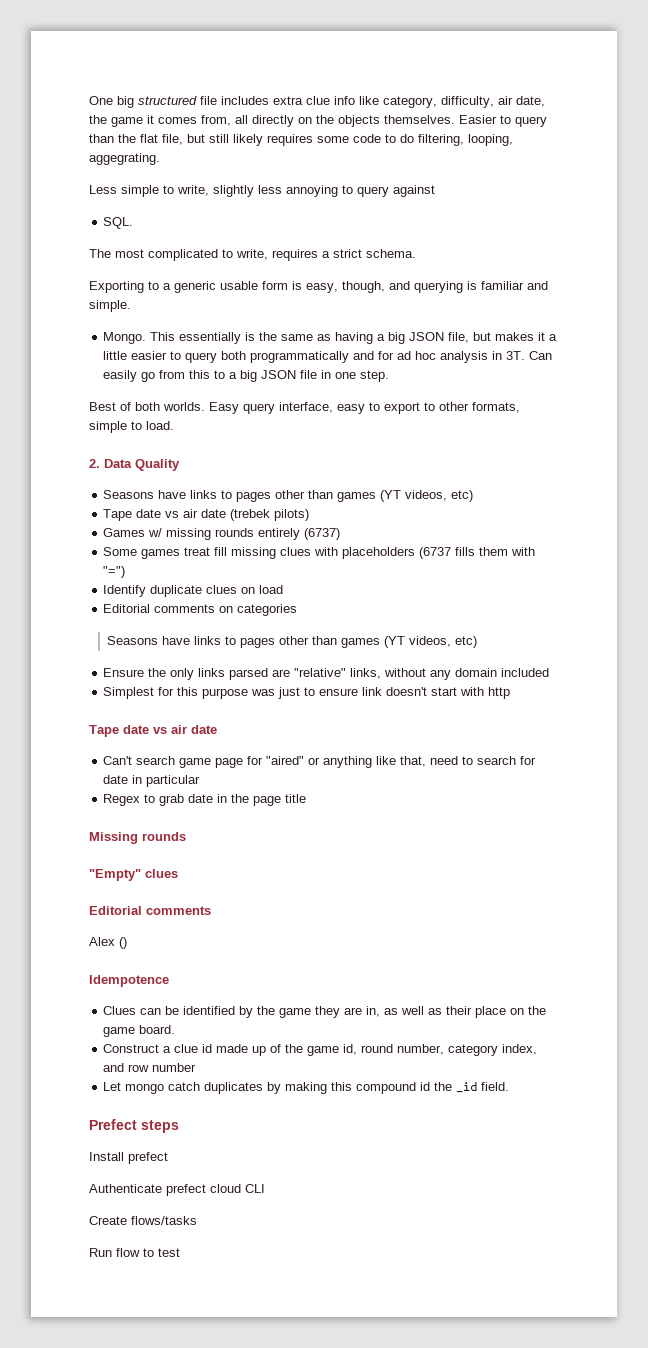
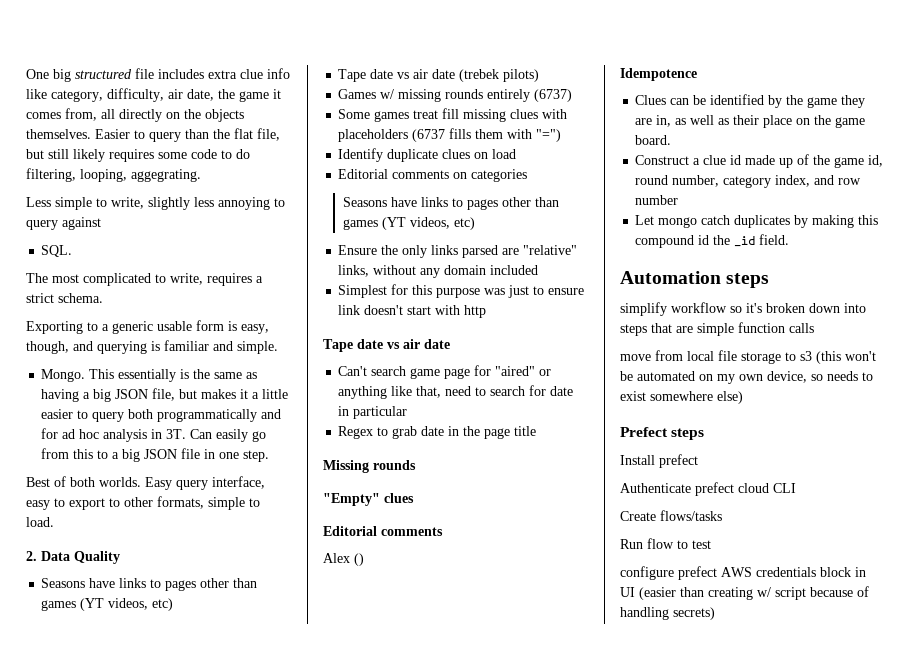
(510, 1086) none -> [620,271,770,288] [620,302,866,316] [620,322,814,336] [620,350,876,364] [620,371,873,384] [620,391,743,404] // Automation steps // simplify workflow so it's broken down into steps that are simple function calls // move from local file storage to s3 (this won't be automated on my own device, so needs to exist somewhere else)
(180, 1252) none -> [620,566,866,580] [620,586,869,600] [620,607,715,620] // configure prefect AWS credentials block in UI (easier than creating w/ script because of handling secrets)

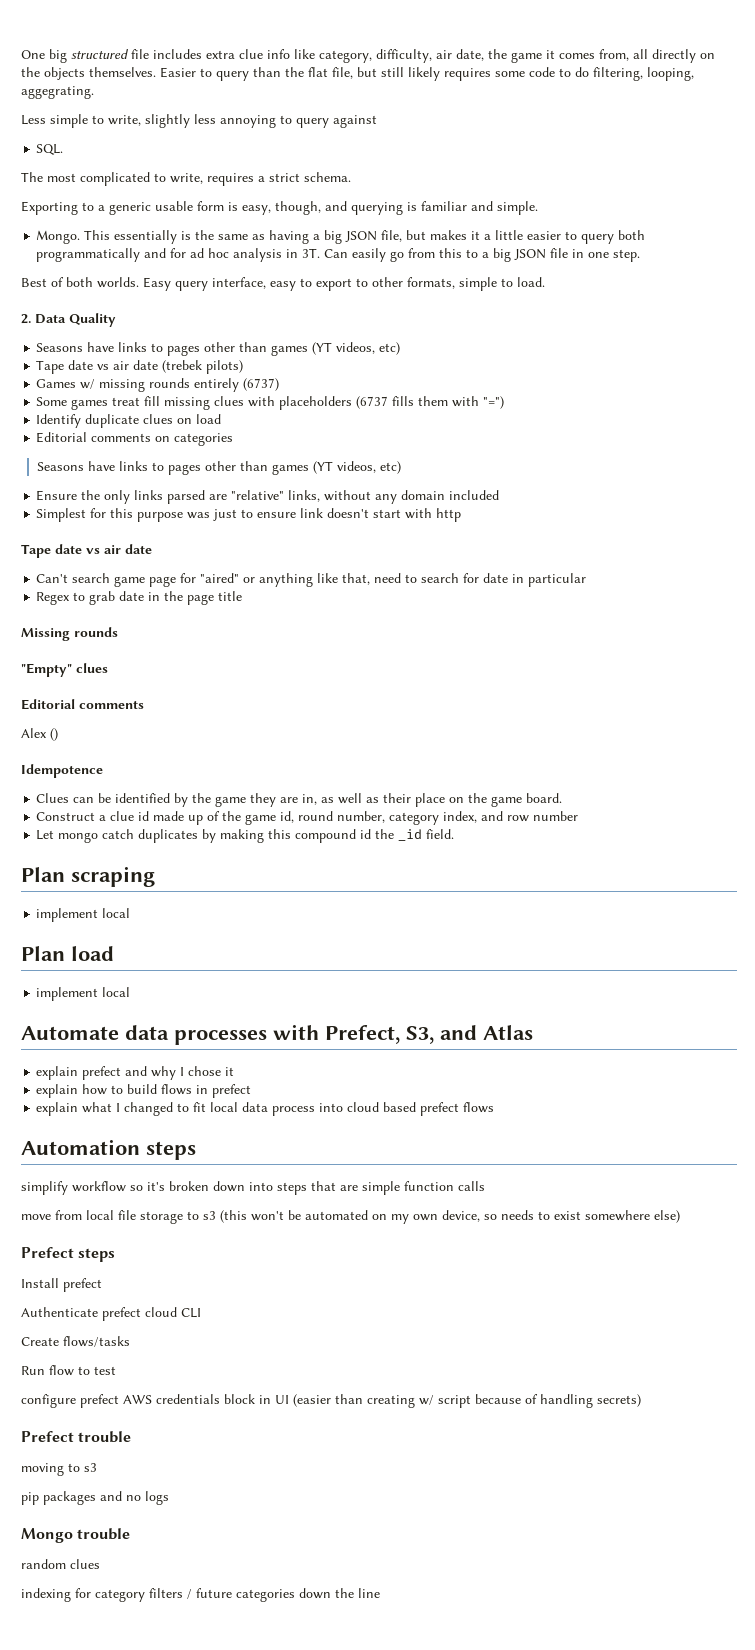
(790, 239) none -> [21,866,155,887] [36,908,131,922] [21,946,114,961] [36,987,131,1001] [21,1024,533,1045] [36,1066,235,1080] [36,1084,252,1098] [36,1102,495,1116] // Plan scraping // implement local // Plan load // implement local // Automate data processes with Prefect, S3, and Atlas // explain prefect and why I chose it // explain how to build flows in prefect // explain what I changed to fit local data process into cloud based prefect flows
(715, 613) none -> [21,1431,132,1443] [21,1463,97,1476] [21,1491,169,1505] [21,1528,131,1543] [21,1559,100,1569] [21,1588,380,1602] // Prefect trouble // moving to s3 // pip packages and no logs // Mongo trouble // random clues // indexing for category filters / future categories down the line

